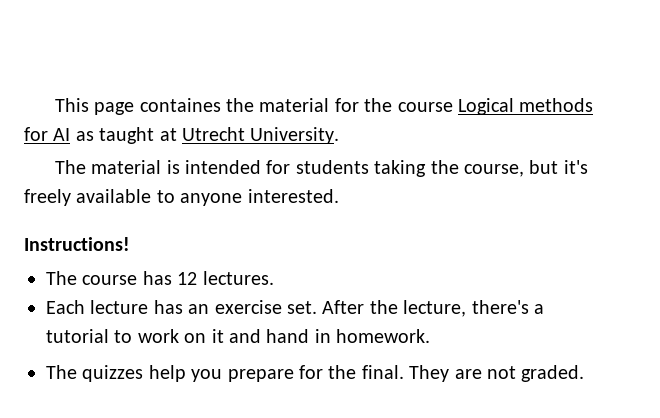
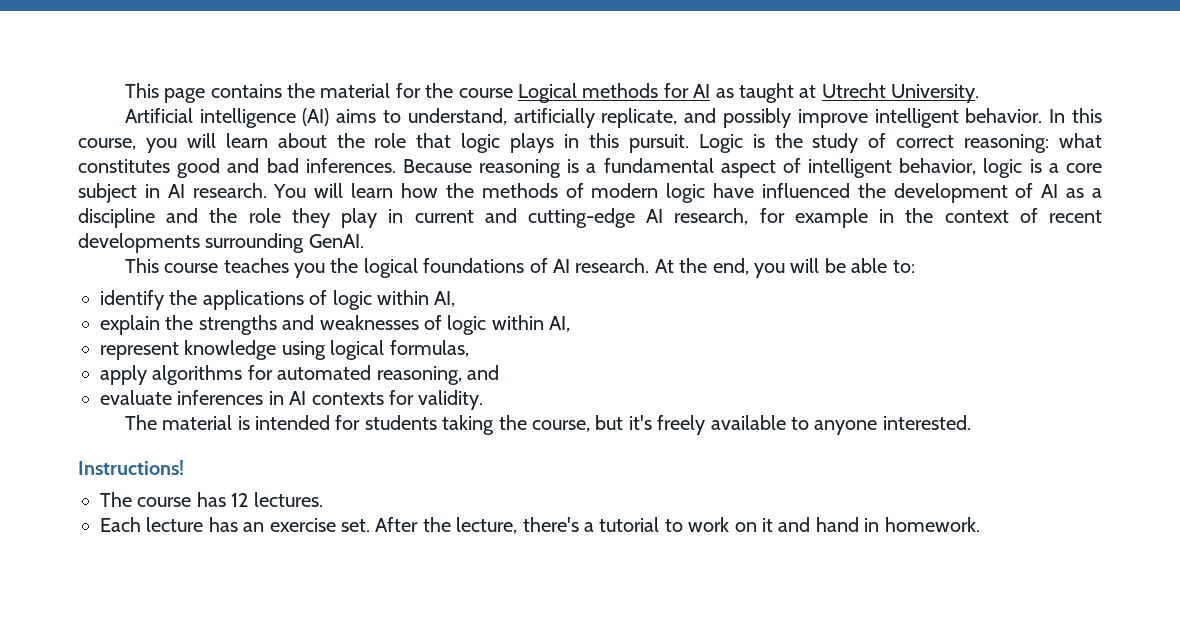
[139,98,221,112] containes -> [210,84,282,98] contains
(340, 135) none -> [124,108,1103,128] [78,133,1102,153] [78,158,1102,178] [78,183,1102,203] [78,208,1102,228] [78,233,364,253] [124,258,915,278] [100,290,456,310] [100,315,571,335] [100,340,469,360] [100,365,499,385] [100,390,484,410] // Artificial intelligence (AI) aims to understand, artificially replicate, and possibly improve intelligent behavior. In this course, you will learn about the role that logic plays in this pursuit. Logic is the study of correct reasoning: what constitutes good and bad inferences. Because reasoning is a fundamental aspect of intelligent behavior, logic is a core subject in AI research. You will learn how the methods of modern logic have influenced the development of AI as a discipline and the role they play in current and cutting-edge AI research, for example in the context of recent developments surrounding GenAI. // This course teaches you the logical foundations of AI research. At the end, you will be able to: // identify the applications of logic within AI, // explain the strengths and weaknesses of logic within AI, // represent knowledge using logical formulas, // apply algorithms for automated reasoning, and // evaluate inferences in AI contexts for validity.
[46,365,585,382] // The quizzes help you prepare for the final. They are not graded. -> (980, 524) none

